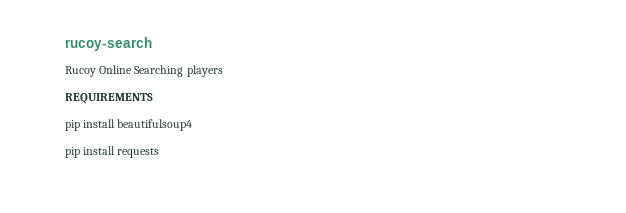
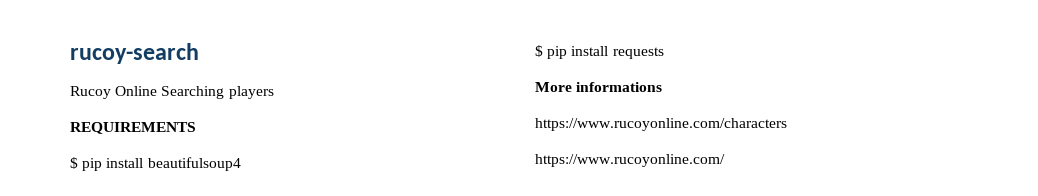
(153, 98) none -> [70,157,78,169] $
(193, 125) none -> [535,45,543,57] $
(160, 153) none -> [535,82,663,92] [535,118,787,131] [535,154,725,167] // More informations // https://www.rucoyonline.com/characters // https://www.rucoyonline.com/

